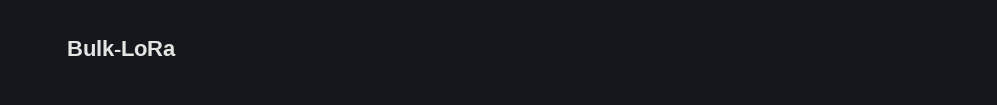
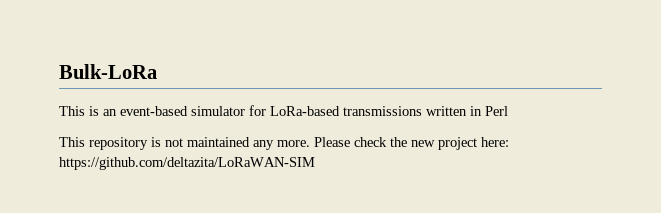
(176, 48) none -> [59,105,508,116] [59,137,509,150] [59,157,315,170] // This is an event-based simulator for LoRa-based transmissions written in Perl // This repository is not maintained any more. Please check the new project here: https://github.com/deltazita/LoRaWAN-SIM

